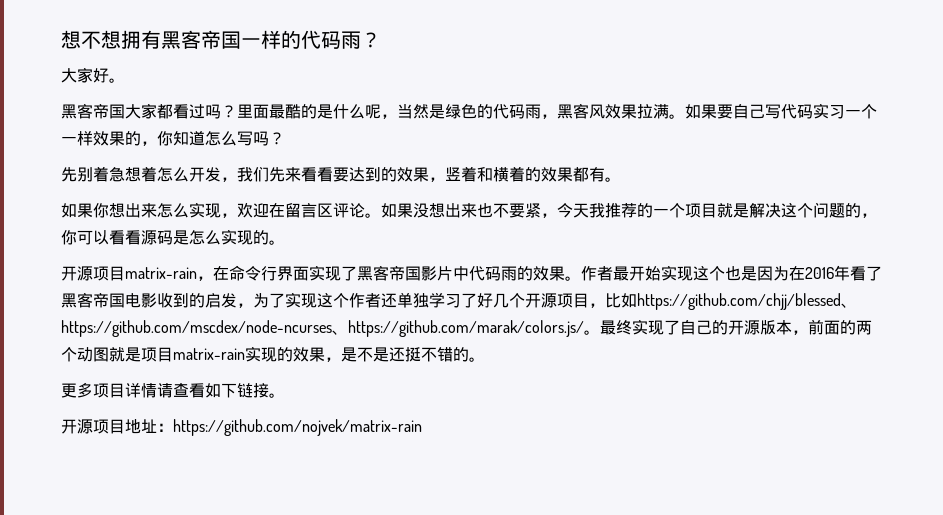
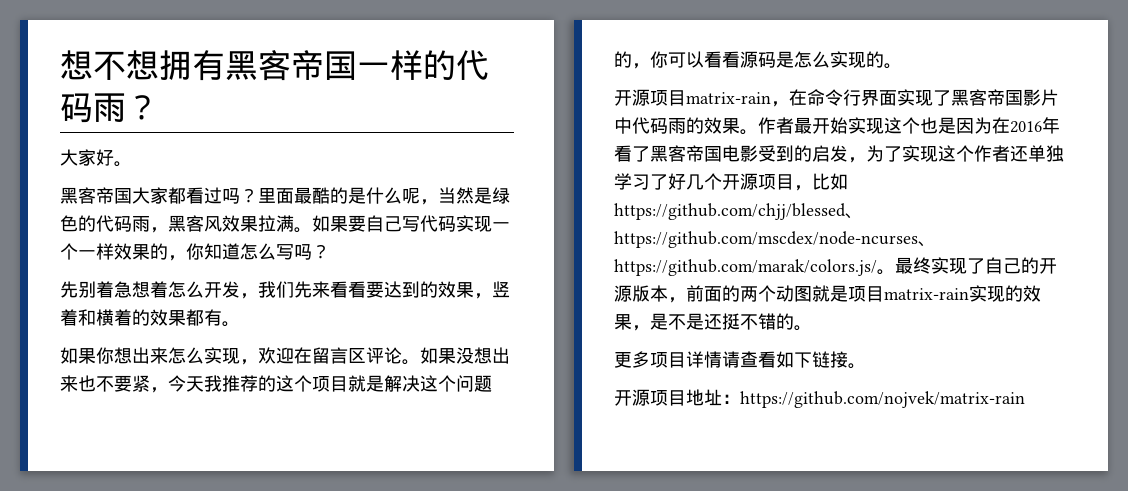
[829,105,845,119] 习 -> [474,216,492,232] 现
[653,209,669,216] 一 -> [276,375,294,392] 这
[157,293,173,308] 收 -> [758,145,776,162] 受

